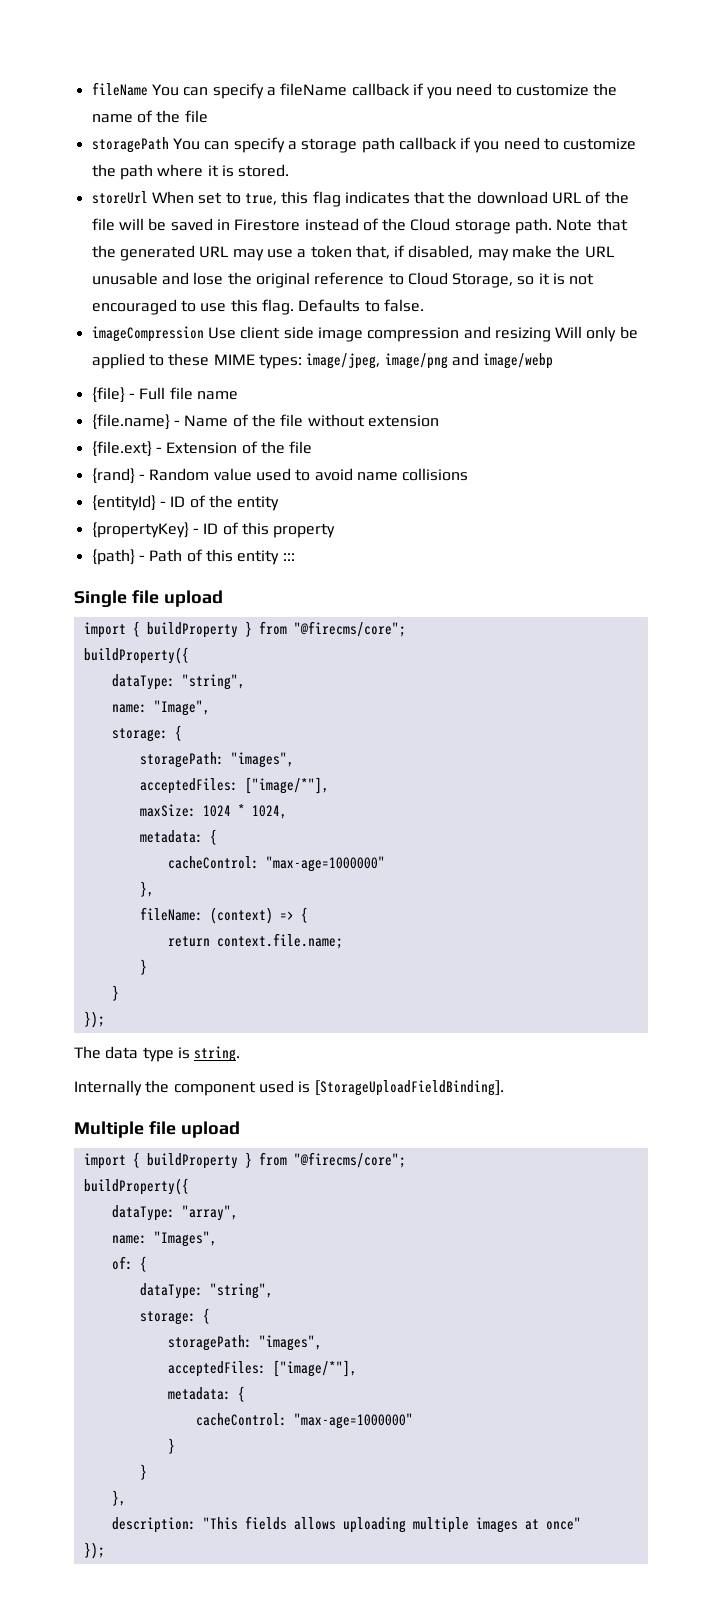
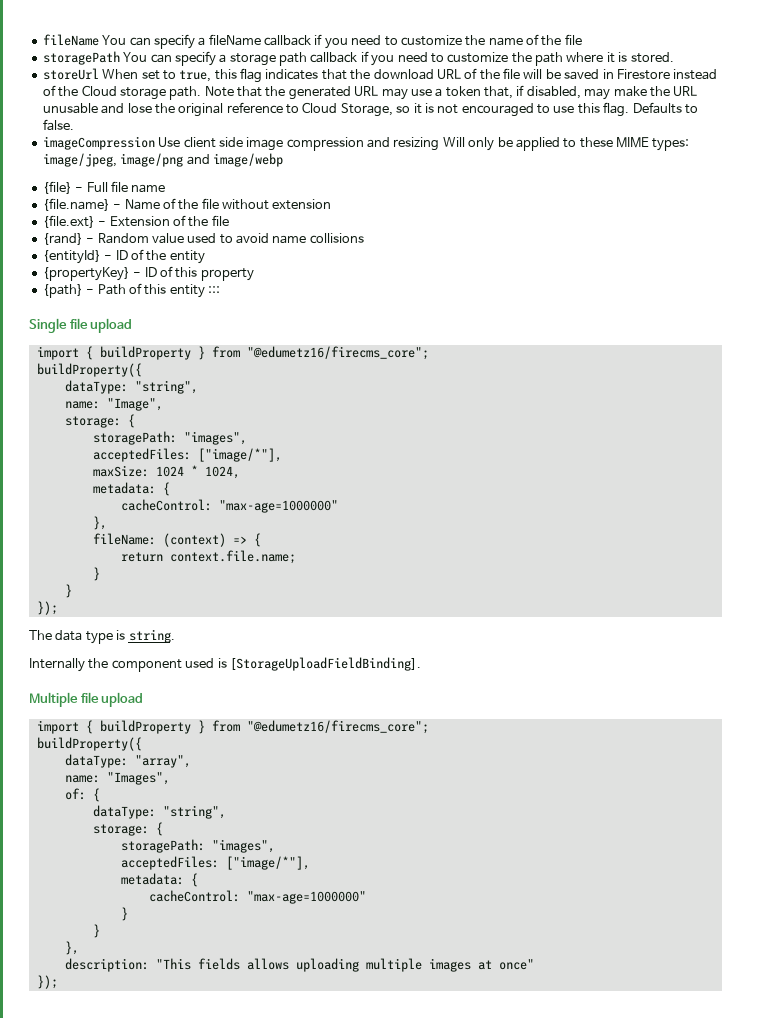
[293,621,406,637] "@firecms/core"; -> [246,346,429,360] "@edumetz16/firecms_core";
[293,1152,406,1168] "@firecms/core"; -> [246,720,429,734] "@edumetz16/firecms_core";

